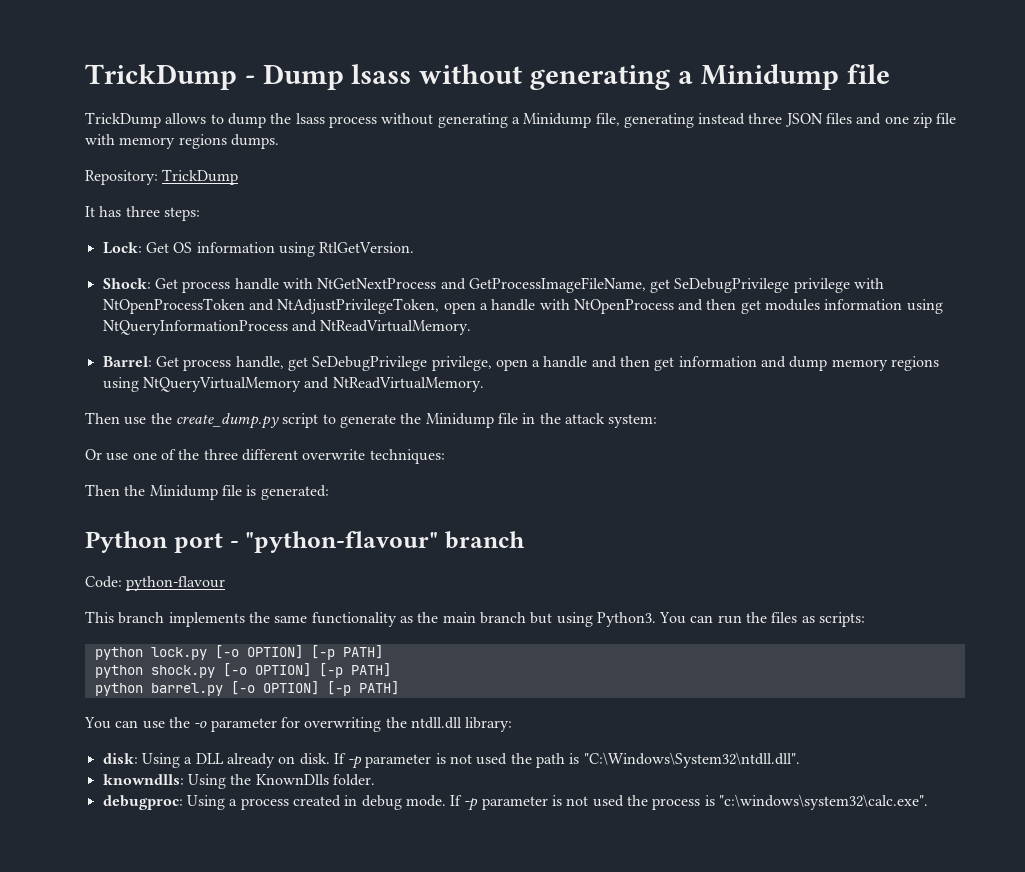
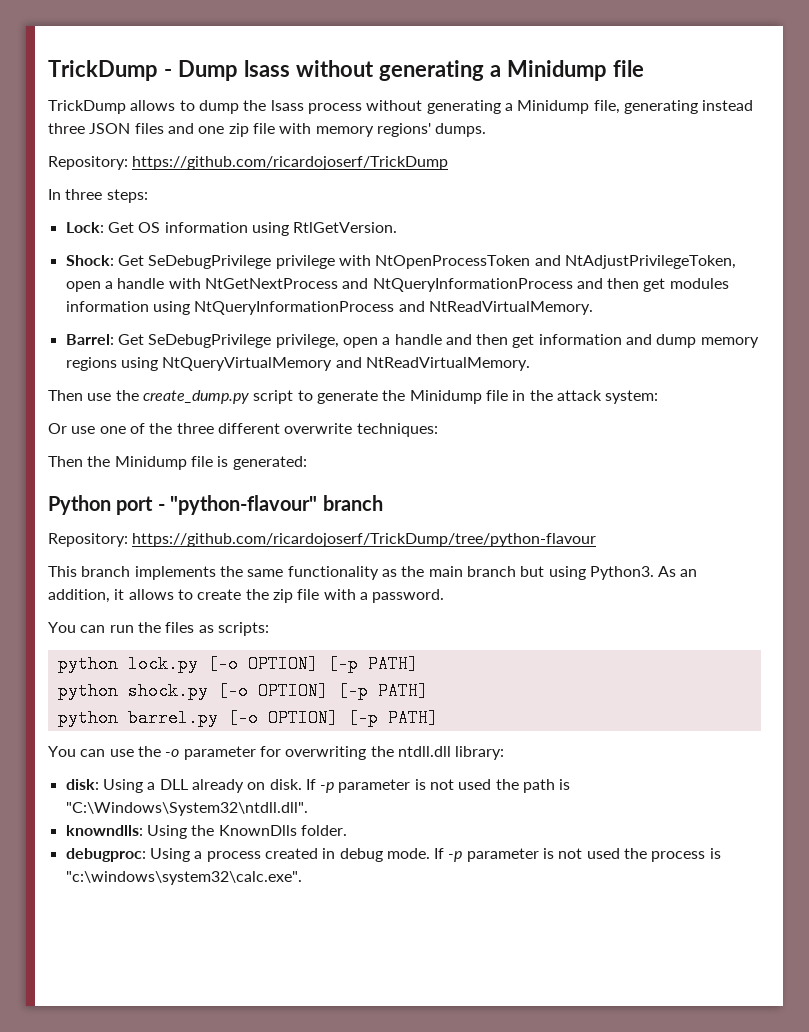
[178,134,227,149] regions -> [376,123,431,137] regions'
[162,169,239,185] [85,206,122,217] TrickDump // It has -> [132,156,449,170] [48,189,61,200] https://github.com/ricardojoserf/TrickDump // In
[182,277,671,293] process handle with NtGetNextProcess and GetProcessImageFileName, get -> (144, 260) none
[573,299,674,314] NtOpenProcess -> [204,278,573,292] NtGetNextProcess and NtQueryInformationProcess
[183,356,308,371] process handle, get -> (144, 339) none
[85,576,226,591] Code: python-flavour -> [48,533,597,547] Repository: https://github.com/ricardojoserf/TrickDump/tree/python-flavour
(656, 619) none -> [658,566,698,577] [48,589,445,603] As an addition, it allows to create the zip file with a password. //

